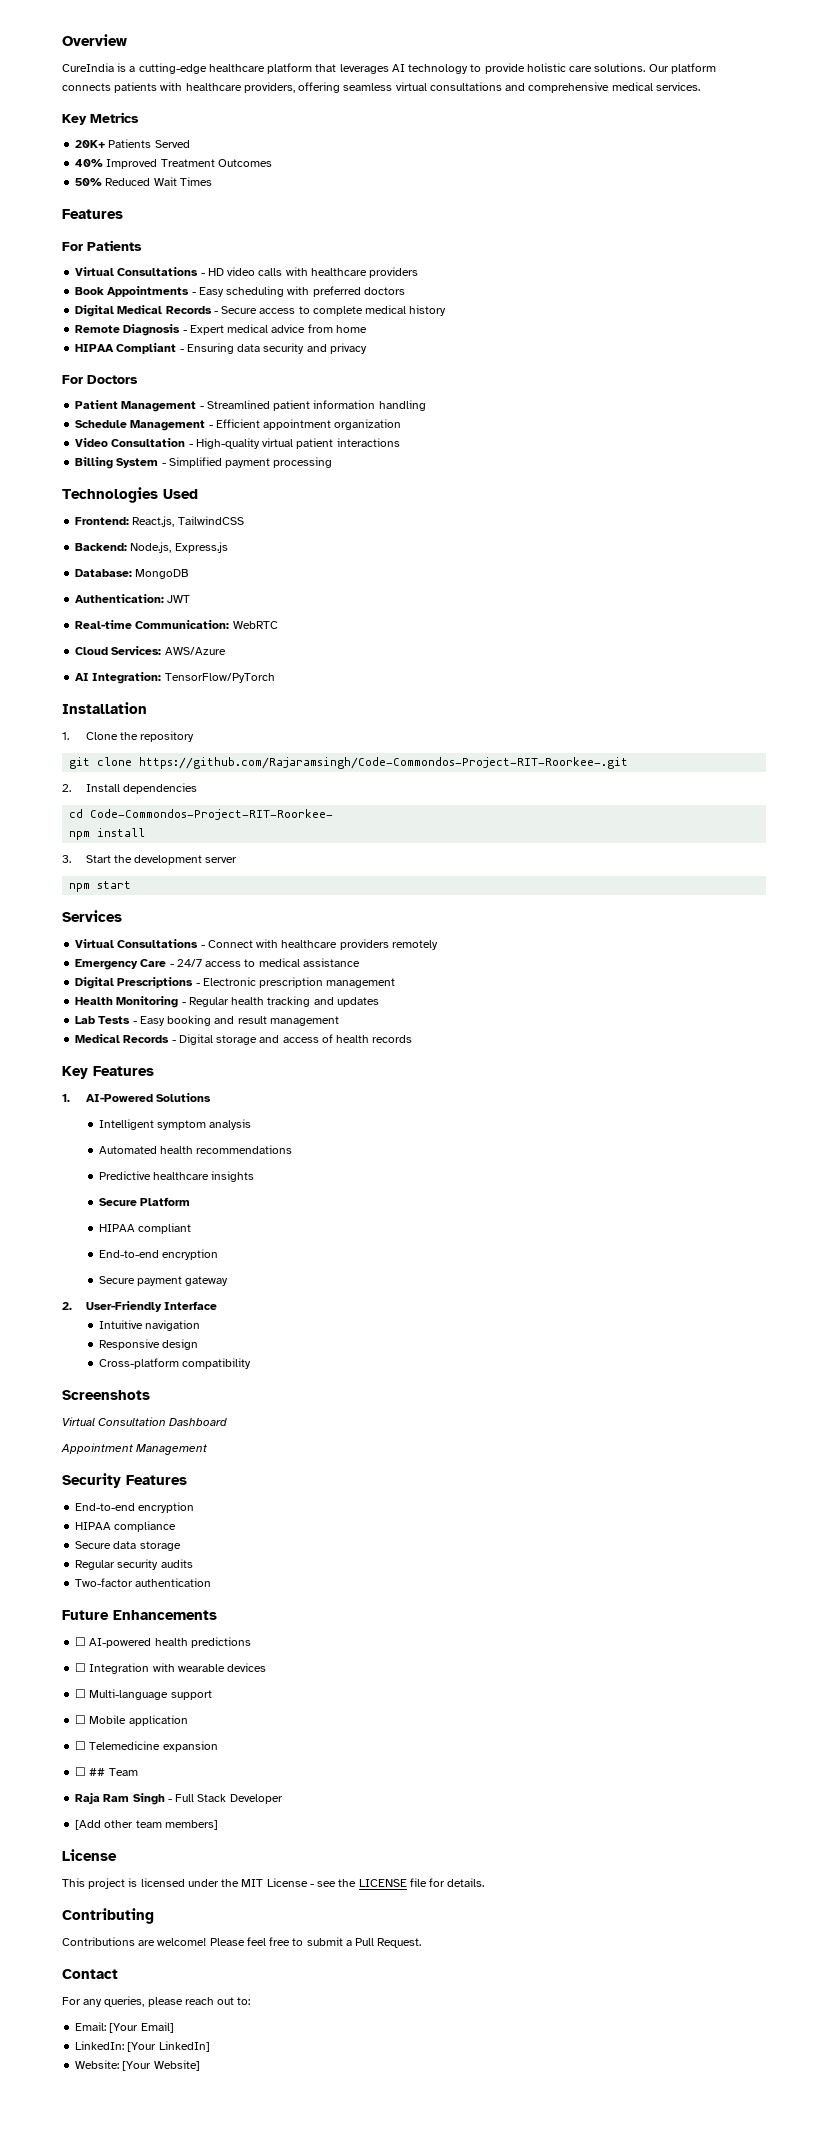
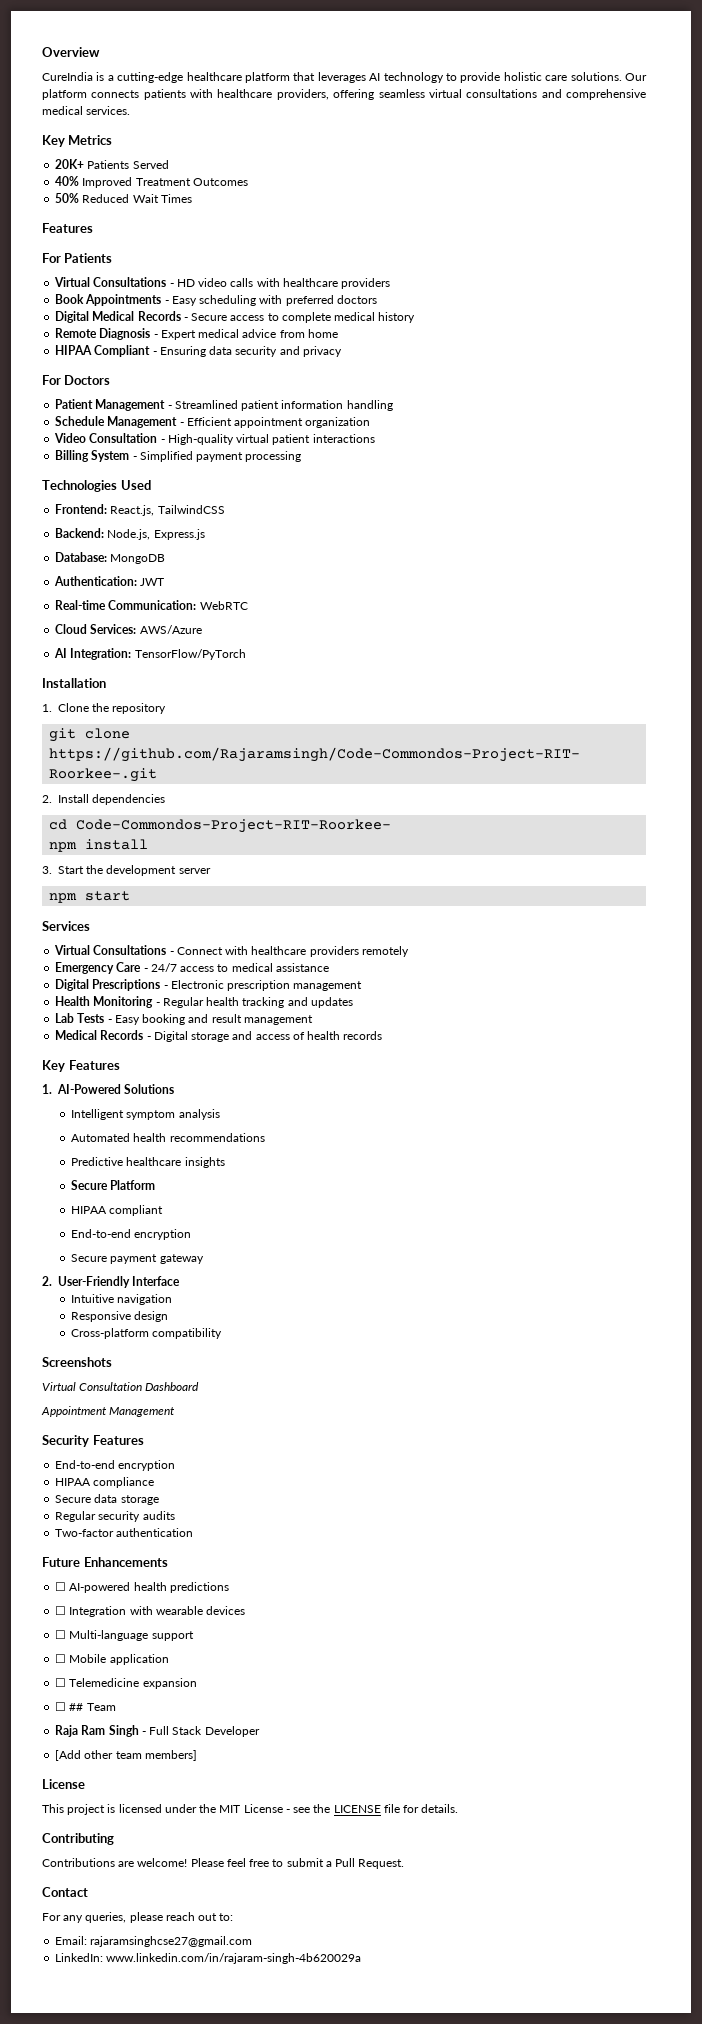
[109,2022,174,2033] [Your Email] -> [90,1936,253,1947] rajaramsinghcse27@gmail.com
[127,2041,210,2052] [75,2060,200,2071] [Your LinkedIn] // Website: [Your Website] -> [106,1953,362,1964] www.linkedin.com/in/rajaram-singh-4b620029a

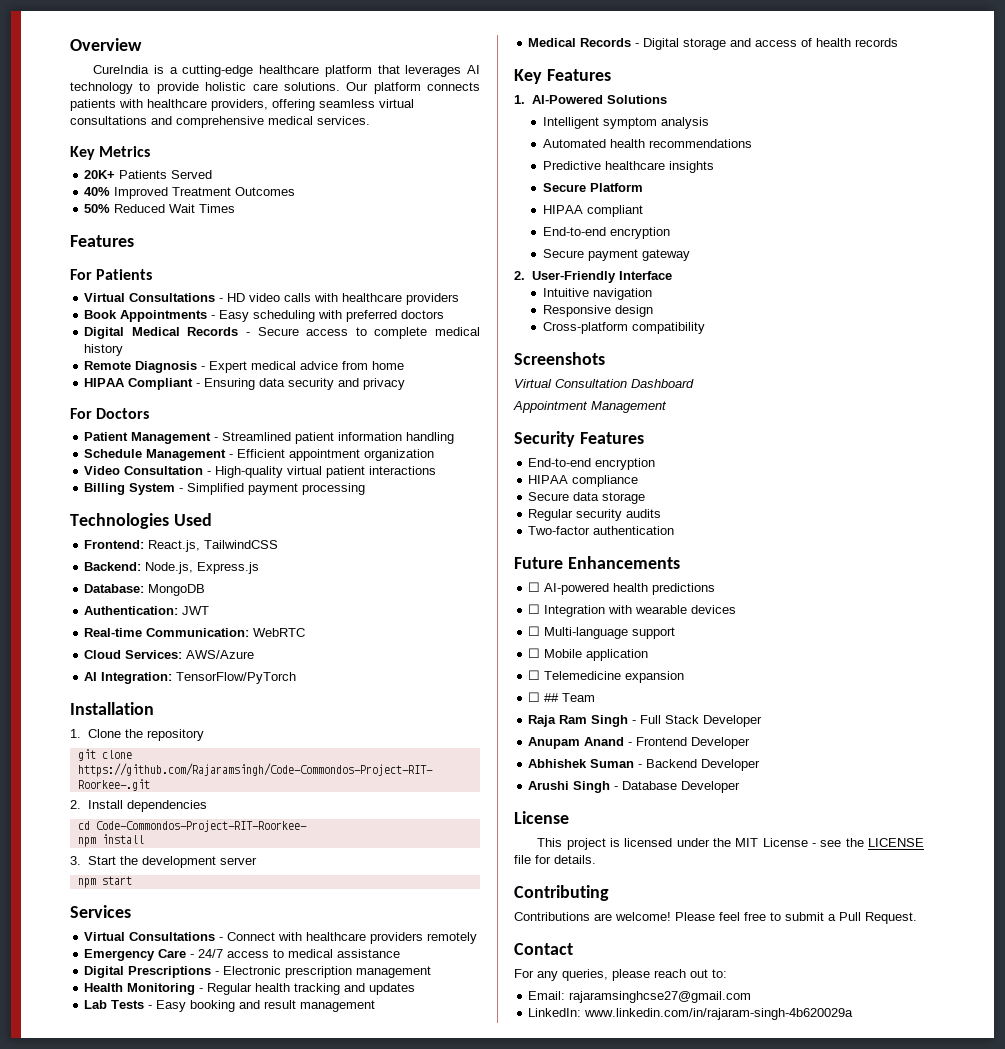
[55,1750,197,1761] [Add other team members] -> [528,737,751,749] [528,759,761,771] [528,781,741,793] Anupam Anand - Frontend Developer // Abhishek Suman - Backend Developer // Arushi Singh - Database Developer

